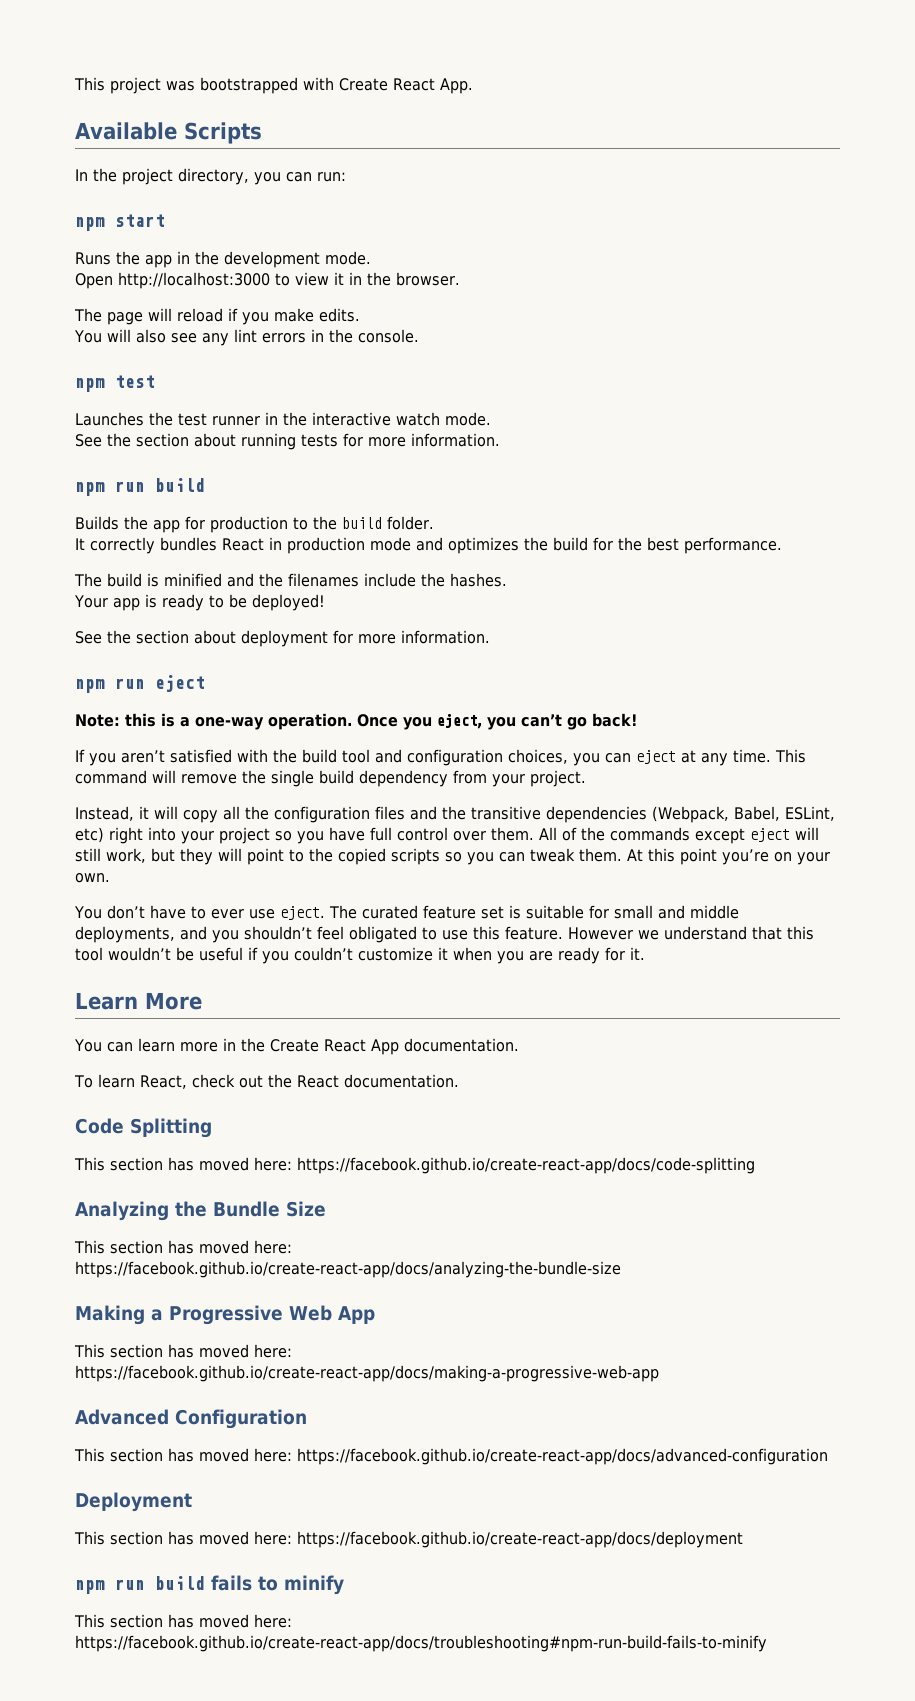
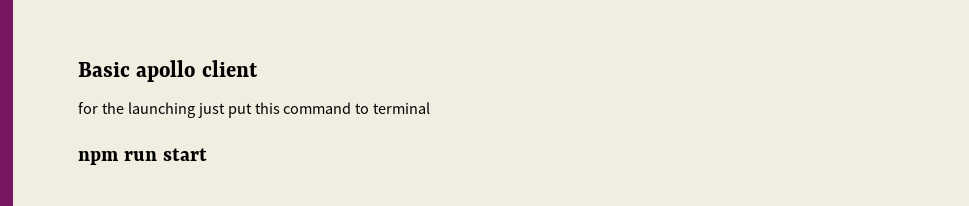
[74,77,473,94] [75,122,262,144] [75,168,346,185] [75,214,165,231] [75,251,371,268] [75,272,460,289] [74,308,360,325] [74,329,419,346] [75,375,155,392] [75,412,491,426] [75,433,500,450] [75,478,205,496] [75,516,434,533] [75,537,782,554] [74,573,507,587] [74,594,325,611] [75,630,490,647] [75,675,205,693] [75,713,638,730] [75,749,806,766] [75,770,586,787] [75,806,835,823] [75,827,819,844] [75,848,830,865] [75,873,110,883] [74,905,739,920] [75,926,814,943] [75,947,645,964] [75,992,202,1010] [74,1038,519,1055] [74,1074,459,1089] [75,1118,212,1138] [74,1157,755,1174] [75,1201,326,1221] [74,1240,292,1254] [75,1261,621,1278] [75,1305,375,1325] [74,1344,292,1358] [75,1365,659,1382] [75,1409,307,1429] [74,1448,828,1465] [75,1492,192,1512] [74,1531,743,1548] [75,1575,344,1595] [74,1614,292,1628] [75,1635,767,1652] This project was bootstrapped with Create React App. // Available Scripts // In the project directory, you can run: // npm start // Runs the app in the development mode. // Open http://localhost:3000 to view it in the browser. // The page will reload if you make edits. // You will also see any lint errors in the console. // npm test // Launches the test runner in the interactive watch mode. // See the section about running tests for more information. // npm run build // Builds the app for production to the build folder. // It correctly bundles React in production mode and optimizes the build for the best performance. // The build is minified and the filenames include the hashes. // Your app is ready to be deployed! // See the section about deployment for more information. // npm run eject // Note: this is a one-way operation. Once you eject, you can’t go back! // If you aren’t satisfied with the build tool and configuration choices, you can eject at any time. This command will remove the single build dependency from your project. // Instead, it will copy all the configuration files and the transitive dependencies (Webpack, Babel, ESLint, etc) right into your project so you have full control over them. All of the commands except eject will still work, but they will point to the copied scripts so you can tweak them. At this point you’re on your own. // You don’t have to ever use eject. The curated feature set is suitable for small and middle deployments, and you shouldn’t feel obligated to use this feature. However we understand that this tool wouldn’t be useful if you couldn’t customize it when you are ready for it. // Learn More // You can learn more in the Create React App documentation. // To learn React, check out the React documentation. // Code Splitting // This section has moved here: https://facebook.github.io/create-react-app/docs/code-splitting // Analyzing the Bundle Size // This section has moved here: https://facebook.github.io/create-react-app/docs/analyzing-the-bundle-size // Making a Progressive Web App // This section has moved here: https://facebook.github.io/create-react-app/docs/making-a-progressive-web-app // Advanced Configuration // This section has moved here: https://facebook.github.io/create-react-app/docs/advanced-configuration // Deployment // This section has moved here: https://facebook.github.io/create-react-app/docs/deployment // npm run build fails to minify // This section has moved here: https://facebook.github.io/create-react-app/docs/troubleshooting#npm-run-build-fails-to-minify -> [78,60,258,82] [78,102,431,118] [78,148,207,165] Basic apollo client // for the launching just put this command to terminal // npm run start

